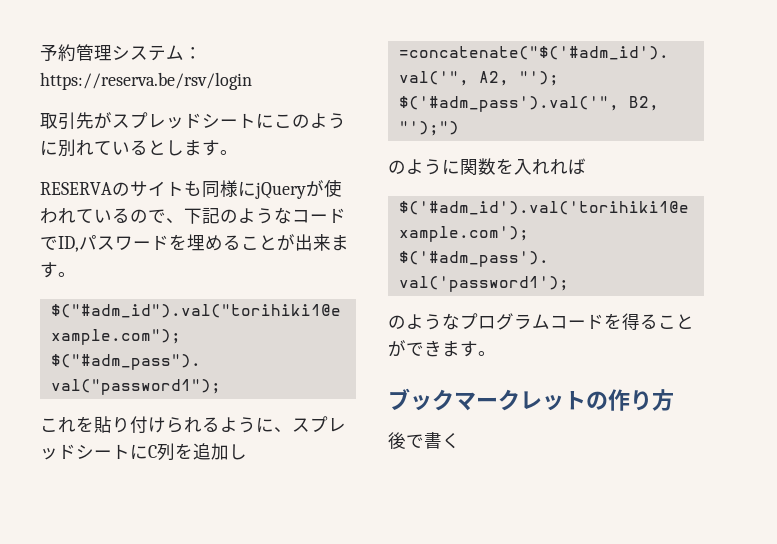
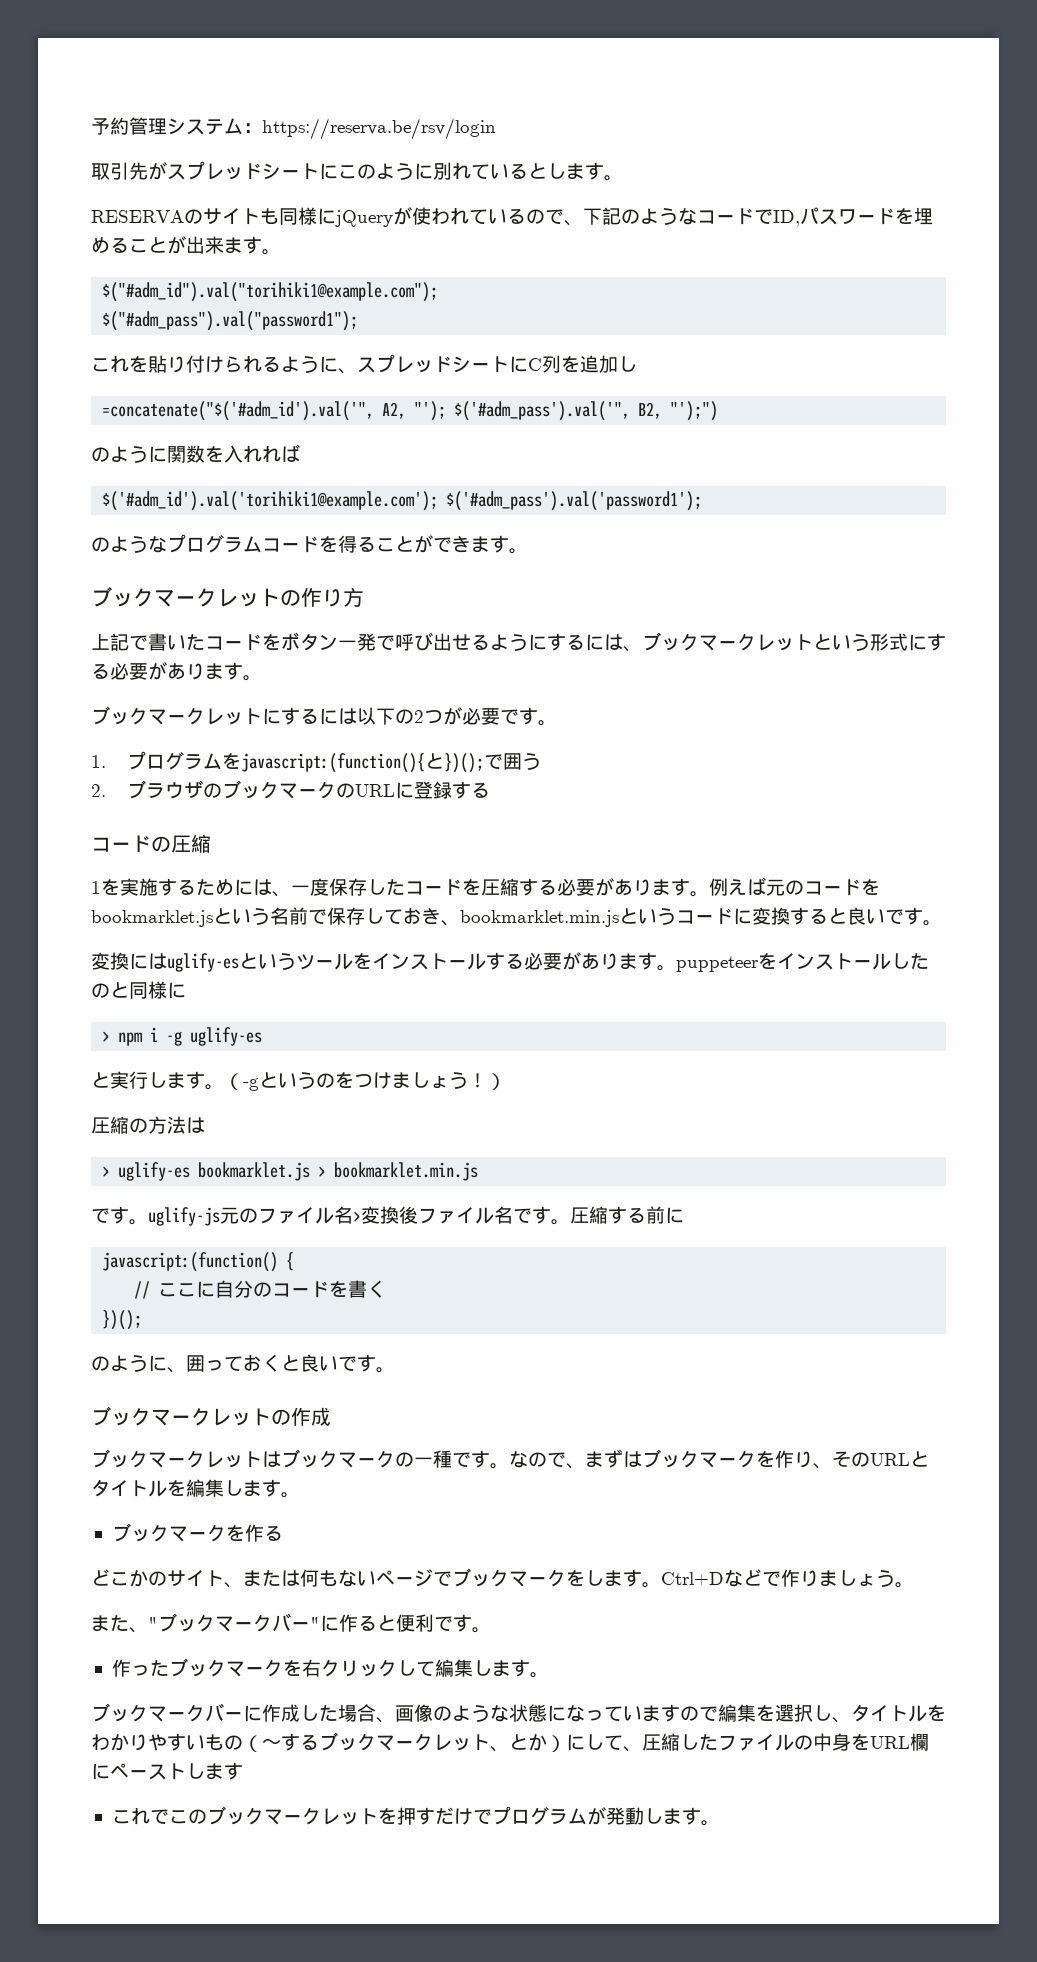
[388,432,460,449] 後で書く -> [91,632,946,652] [91,662,262,681] [91,706,557,726] [91,751,541,773] [91,780,490,799] [91,834,211,853] [91,877,880,897] [91,907,942,927] [91,952,929,972] [91,981,186,999] [102,1027,263,1046] [91,1071,506,1091] [91,1116,205,1134] [102,1162,479,1181] [91,1206,684,1226] [102,1252,295,1272] [134,1280,387,1299] [102,1310,143,1330] [91,1354,395,1373] [91,1406,331,1426] [91,1449,929,1469] [91,1479,300,1498] [111,1523,283,1542] [91,1568,914,1588] [91,1613,491,1633] [111,1658,549,1678] [91,1703,946,1723] [91,1732,929,1752] [91,1762,243,1780] [111,1806,720,1826] 上記で書いたコードをボタン一発で呼び出せるようにするには、ブックマークレットという形式にする必要があります。 // ブックマークレットにするには以下の2つが必要です。 // 1.プログラムをjavascript:(function(){と})();で囲う // 2.ブラウザのブックマークのURLに登録する // コードの圧縮 // 1を実施するためには、一度保存したコードを圧縮する必要があります。例えば元のコードをbookmarklet.jsという名前で保存しておき、bookmarklet.min.jsというコードに変換すると良いです。 // 変換にはuglify-esというツールをインストールする必要があります。puppeteerをインストールしたのと同様に // > npm i -g uglify-es // と実行します。（-gというのをつけましょう！） // 圧縮の方法は // > uglify-es bookmarklet.js > bookmarklet.min.js // です。uglify-js元のファイル名>変換後ファイル名です。圧縮する前に // javascript:(function() { // // ここに自分のコードを書く // })(); // のように、囲っておくと良いです。 // ブックマークレットの作成 // ブックマークレットはブックマークの一種です。なので、まずはブックマークを作り、そのURLとタイトルを編集します。 // ブックマークを作る // どこかのサイト、または何もないページでブックマークをします。Ctrl+Dなどで作りましょう。 // また、"ブックマークバー"に作ると便利です。 // 作ったブックマークを右クリックして編集します。 // ブックマークバーに作成した場合、画像のような状態になっていますので編集を選択し、タイトルをわかりやすいもの（〜するブックマークレット、とか）にして、圧縮したファイルの中身をURL欄にペーストします // これでこのブックマークレットを押すだけでプログラムが発動します。

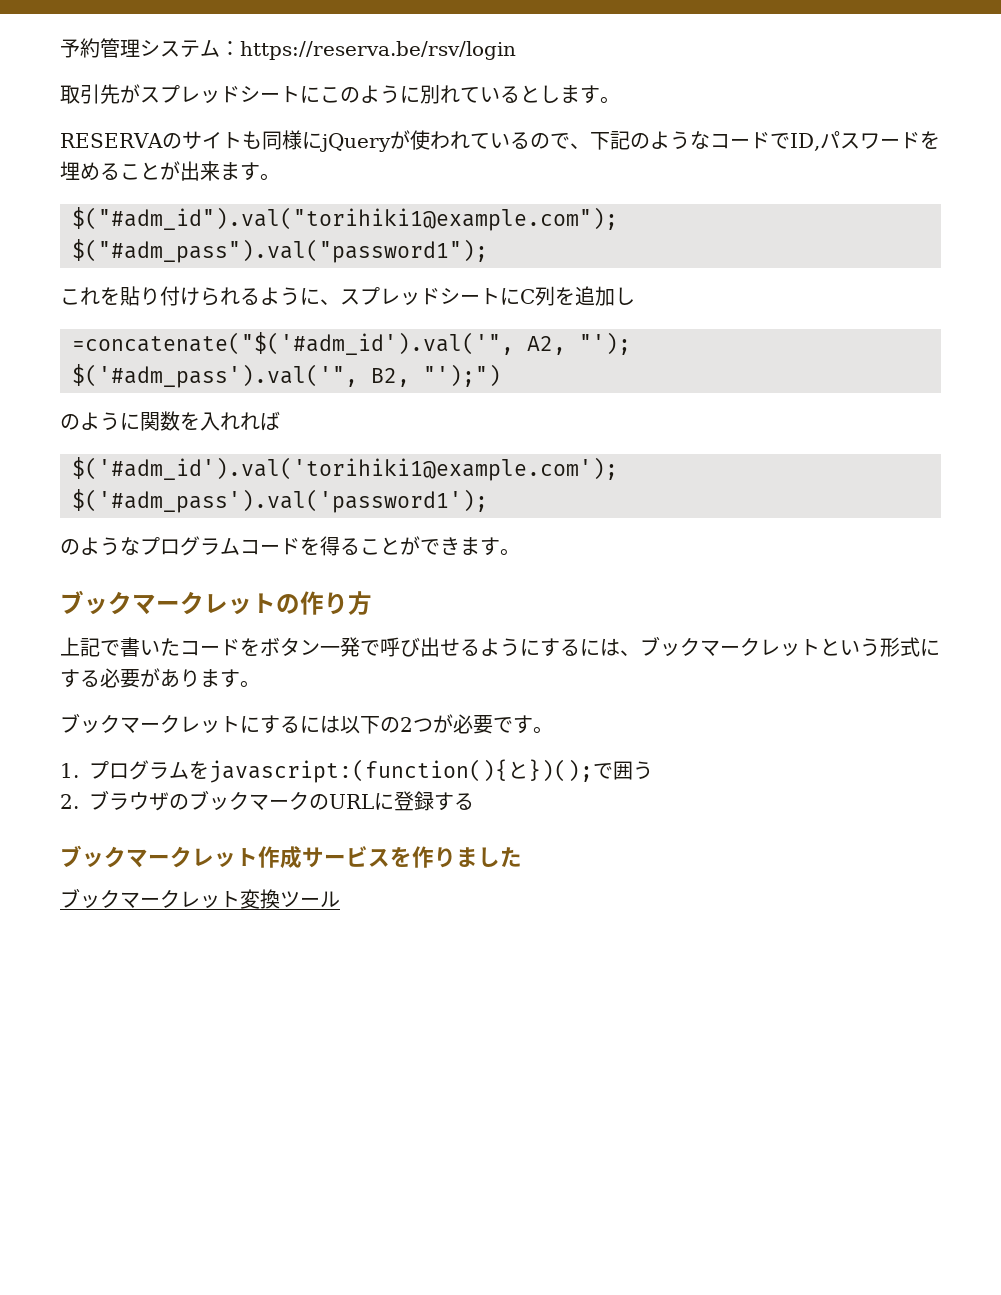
[91,834,211,853] [91,877,880,897] [91,907,942,927] [91,952,929,972] [91,981,186,999] [102,1027,263,1046] [91,1071,506,1091] [91,1116,205,1134] [102,1162,479,1181] [91,1206,684,1226] [102,1252,295,1272] [134,1280,387,1299] [102,1310,143,1330] [91,1354,395,1373] [91,1406,331,1426] [91,1449,929,1469] [91,1479,300,1498] [111,1523,283,1542] [91,1568,914,1588] [91,1613,491,1633] [111,1658,549,1678] [91,1703,946,1723] [91,1732,929,1752] [91,1762,243,1780] [111,1806,720,1826] コードの圧縮 // 1を実施するためには、一度保存したコードを圧縮する必要があります。例えば元のコードをbookmarklet.jsという名前で保存しておき、bookmarklet.min.jsというコードに変換すると良いです。 // 変換にはuglify-esというツールをインストールする必要があります。puppeteerをインストールしたのと同様に // > npm i -g uglify-es // と実行します。（-gというのをつけましょう！） // 圧縮の方法は // > uglify-es bookmarklet.js > bookmarklet.min.js // です。uglify-js元のファイル名>変換後ファイル名です。圧縮する前に // javascript:(function() { // // ここに自分のコードを書く // })(); // のように、囲っておくと良いです。 // ブックマークレットの作成 // ブックマークレットはブックマークの一種です。なので、まずはブックマークを作り、そのURLとタイトルを編集します。 // ブックマークを作る // どこかのサイト、または何もないページでブックマークをします。Ctrl+Dなどで作りましょう。 // また、"ブックマークバー"に作ると便利です。 // 作ったブックマークを右クリックして編集します。 // ブックマークバーに作成した場合、画像のような状態になっていますので編集を選択し、タイトルをわかりやすいもの（〜するブックマークレット、とか）にして、圧縮したファイルの中身をURL欄にペーストします // これでこのブックマークレットを押すだけでプログラムが発動します。 -> [60,845,522,869] [60,888,340,909] ブックマークレット作成サービスを作りました // ブックマークレット変換ツール

